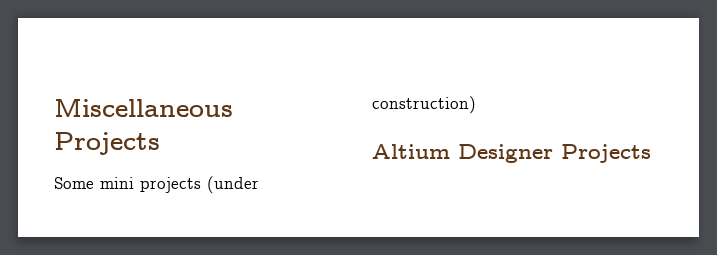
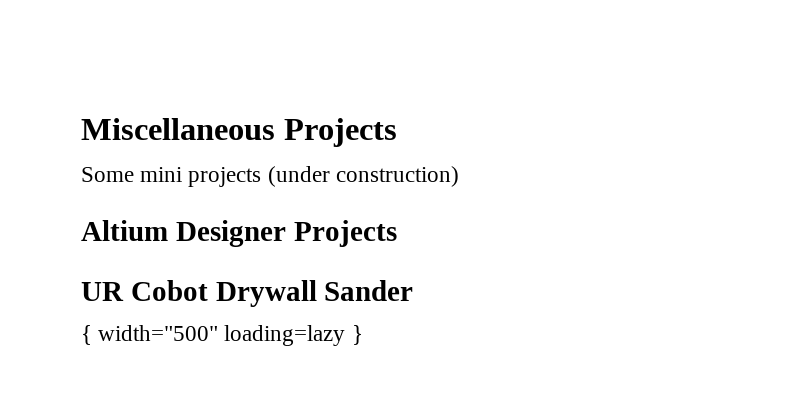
(651, 153) none -> [81,280,414,307] [81,325,363,346] // UR Cobot Drywall Sander // { width="500" loading=lazy }

